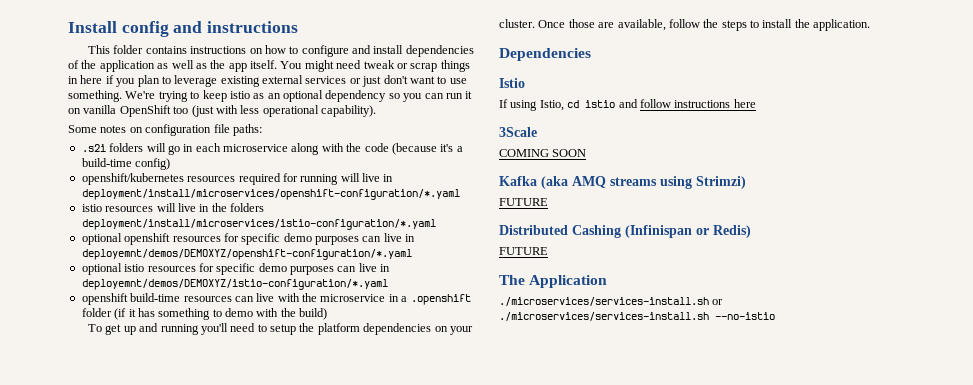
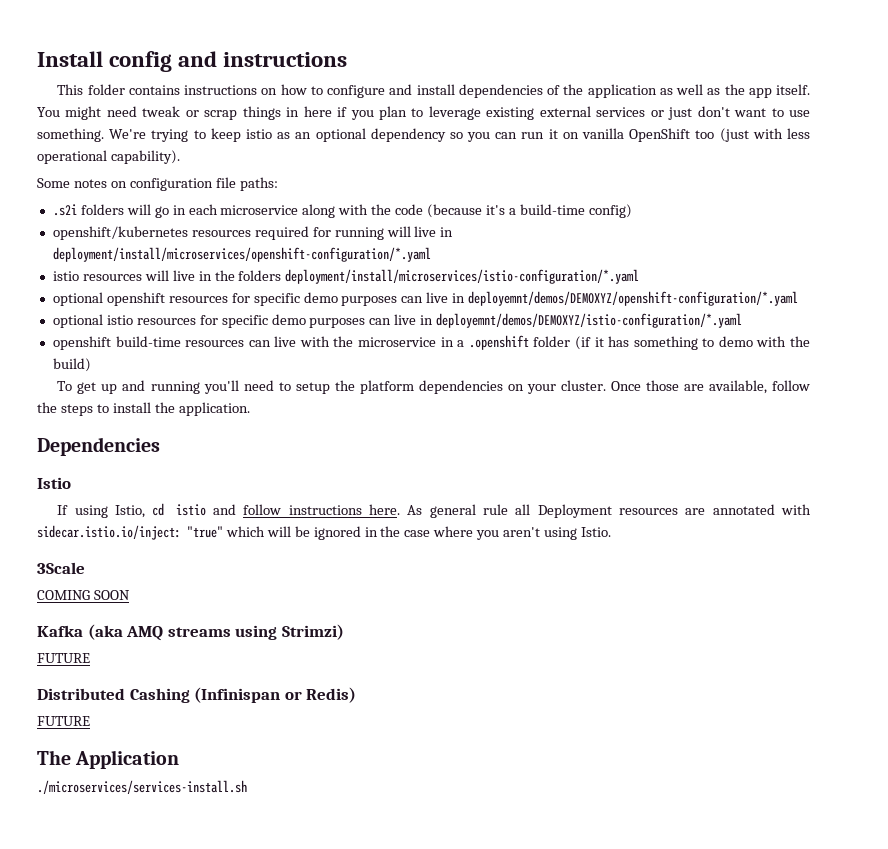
[733,99,756,108] here -> [368,504,811,518] [37,525,611,540] here. As general rule all Deployment resources are annotated with sidecar.istio.io/inject: "true" which will be ignored in the case where you aren't using Istio.
[712,299,724,305] [499,312,775,321] or ./microservices/services-install.sh --no-istio -> (247, 787) none

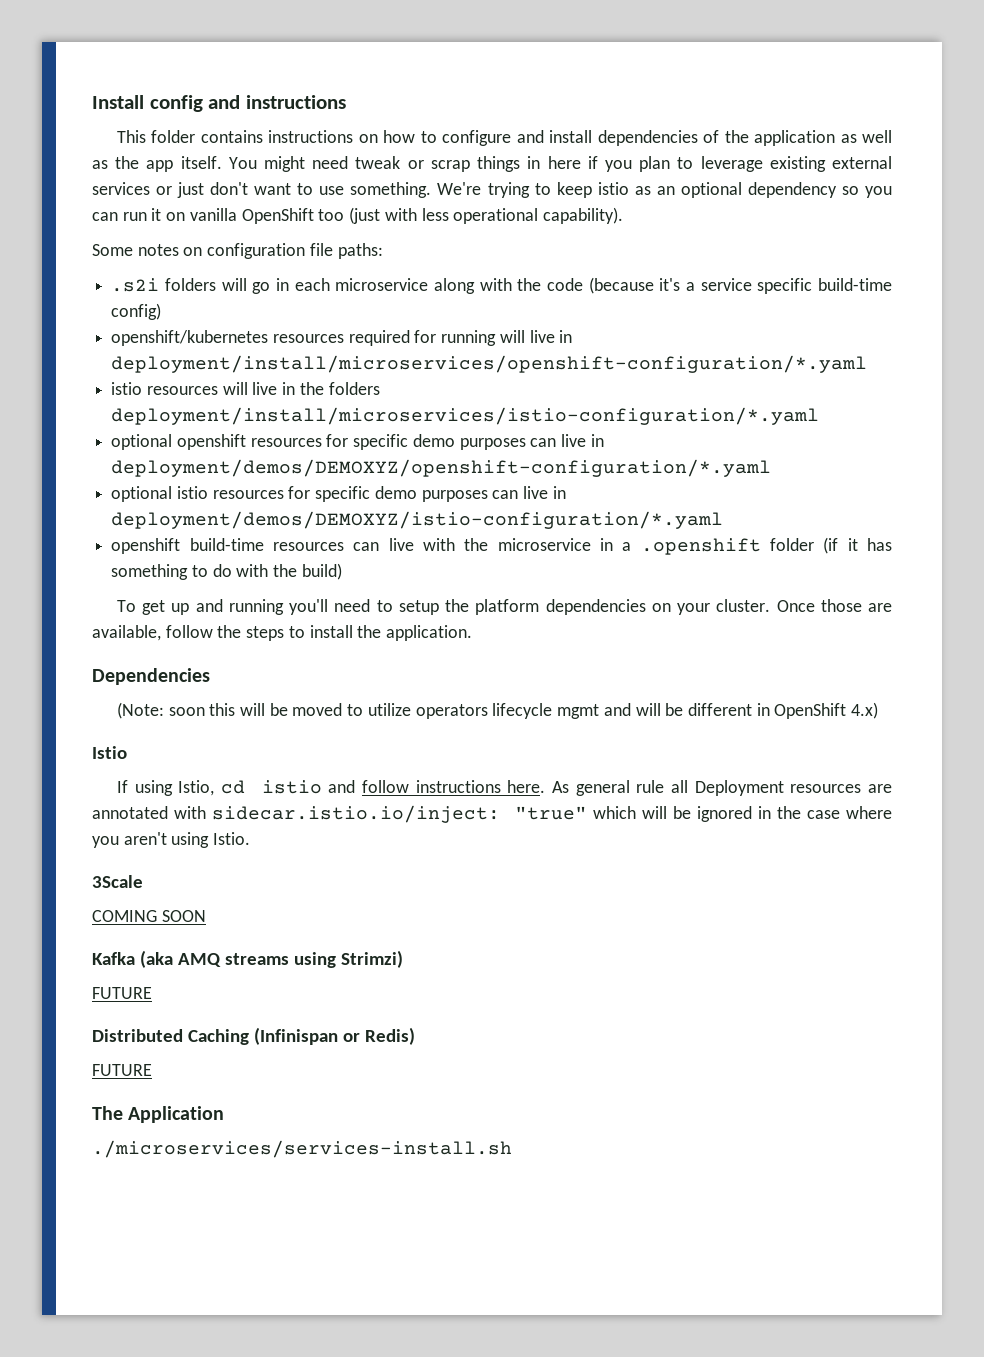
(516, 211) none -> [700,278,813,294] service specific
[468,291,799,306] deployemnt/demos/DEMOXYZ/openshift-configuration/*.yaml -> [111,459,772,477] deployment/demos/DEMOXYZ/openshift-configuration/*.yaml
[436,313,743,328] deployemnt/demos/DEMOXYZ/istio-configuration/*.yaml -> [111,511,724,529] deployment/demos/DEMOXYZ/istio-configuration/*.yaml
[718,336,753,347] demo -> [212,564,232,577] do
(160, 446) none -> [116,702,879,719] // (Note: soon this will be moved to utilize operators lifecycle mgmt and will be different in OpenShift 4.x)
[129,688,190,703] Cashing -> [187,1029,249,1045] Caching

